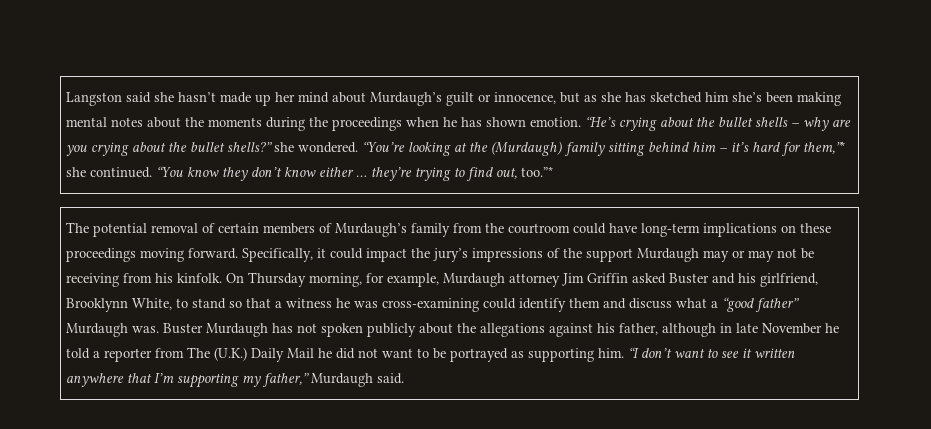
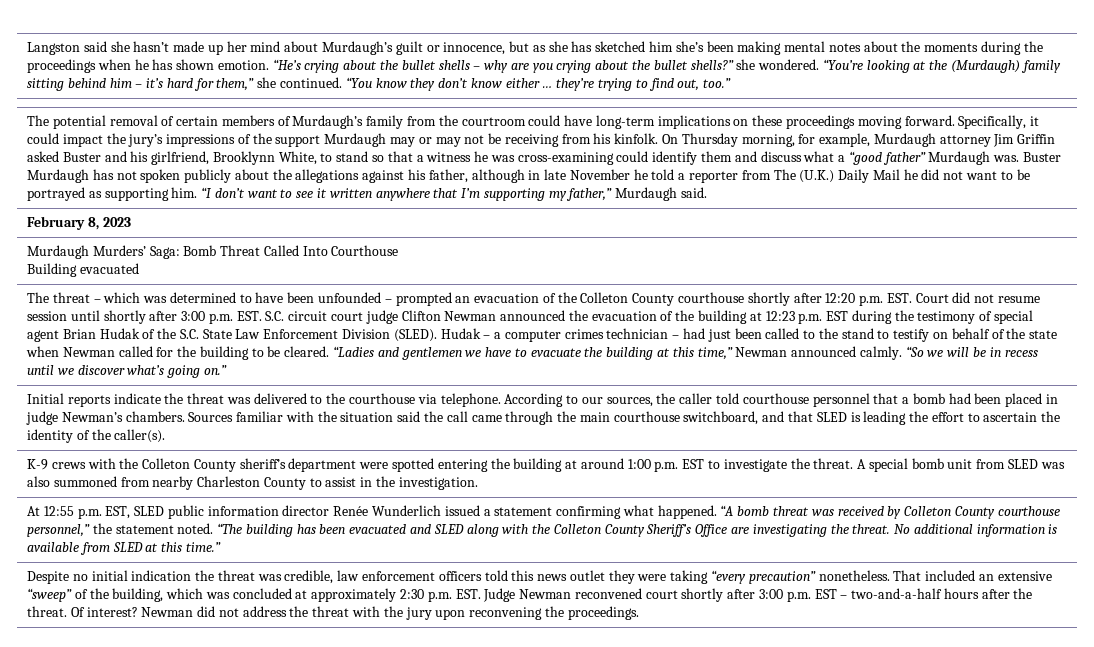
[803,141,846,154] them,”* -> [216,78,255,91] them,”
[521,166,554,177] too.”* -> [703,78,732,88] too.”
(405, 378) none -> [26,216,131,230] [26,245,399,259] [26,263,139,277] [26,292,1041,306] [26,310,1034,324] [26,328,1058,342] [25,346,1038,360] [26,365,227,378] [26,393,1059,407] [25,411,1061,425] [26,429,166,443] [26,458,1065,472] [26,476,478,490] [26,505,1060,519] [26,523,1058,537] [26,542,221,555] [26,570,1052,584] [26,588,1033,602] [26,606,639,620] // February 8, 2023 // Murdaugh Murders’ Saga: Bomb Threat Called Into Courthouse // Building evacuated // The threat – which was determined to have been unfounded – prompted an evacuation of the Colleton County courthouse shortly after 12:20 p.m. EST. Court did not resume session until shortly after 3:00 p.m. EST. S.C. circuit court judge Clifton Newman announced the evacuation of the building at 12:23 p.m. EST during the testimony of special agent Brian Hudak of the S.C. State Law Enforcement Division (SLED). Hudak – a computer crimes technician – had just been called to the stand to testify on behalf of the state when Newman called for the building to be cleared. “Ladies and gentlemen we have to evacuate the building at this time,” Newman announced calmly. “So we will be in recess until we discover what’s going on.” // Initial reports indicate the threat was delivered to the courthouse via telephone. According to our sources, the caller told courthouse personnel that a bomb had been placed in judge Newman’s chambers. Sources familiar with the situation said the call came through the main courthouse switchboard, and that SLED is leading the effort to ascertain the identity of the caller(s). // K-9 crews with the Colleton County sheriff’s department were spotted entering the building at around 1:00 p.m. EST to investigate the threat. A special bomb unit from SLED was also summoned from nearby Charleston County to assist in the investigation. // At 12:55 p.m. EST, SLED public information director Renée Wunderlich issued a statement confirming what happened. “A bomb threat was received by Colleton County courthouse personnel,” the statement noted. “The building has been evacuated and SLED along with the Colleton County Sheriff’s Office are investigating the threat. No additional information is available from SLED at this time.” // Despite no initial indication the threat was credible, law enforcement officers told this news outlet they were taking “every precaution” nonetheless. That included an extensive “sweep” of the building, which was concluded at approximately 2:30 p.m. EST. Judge Newman reconvened court shortly after 3:00 p.m. EST – two-and-a-half hours after the threat. Of interest? Newman did not address the threat with the jury upon reconvening the proceedings.

